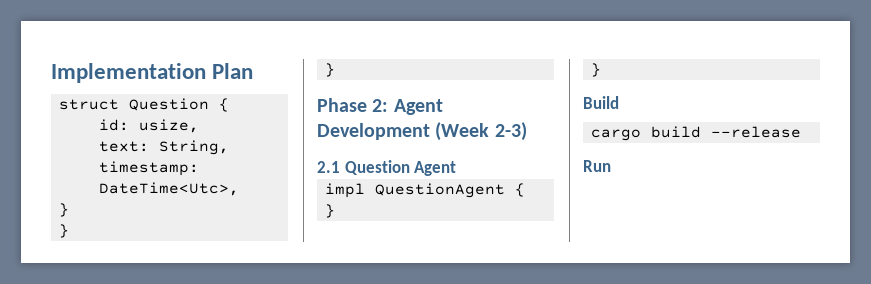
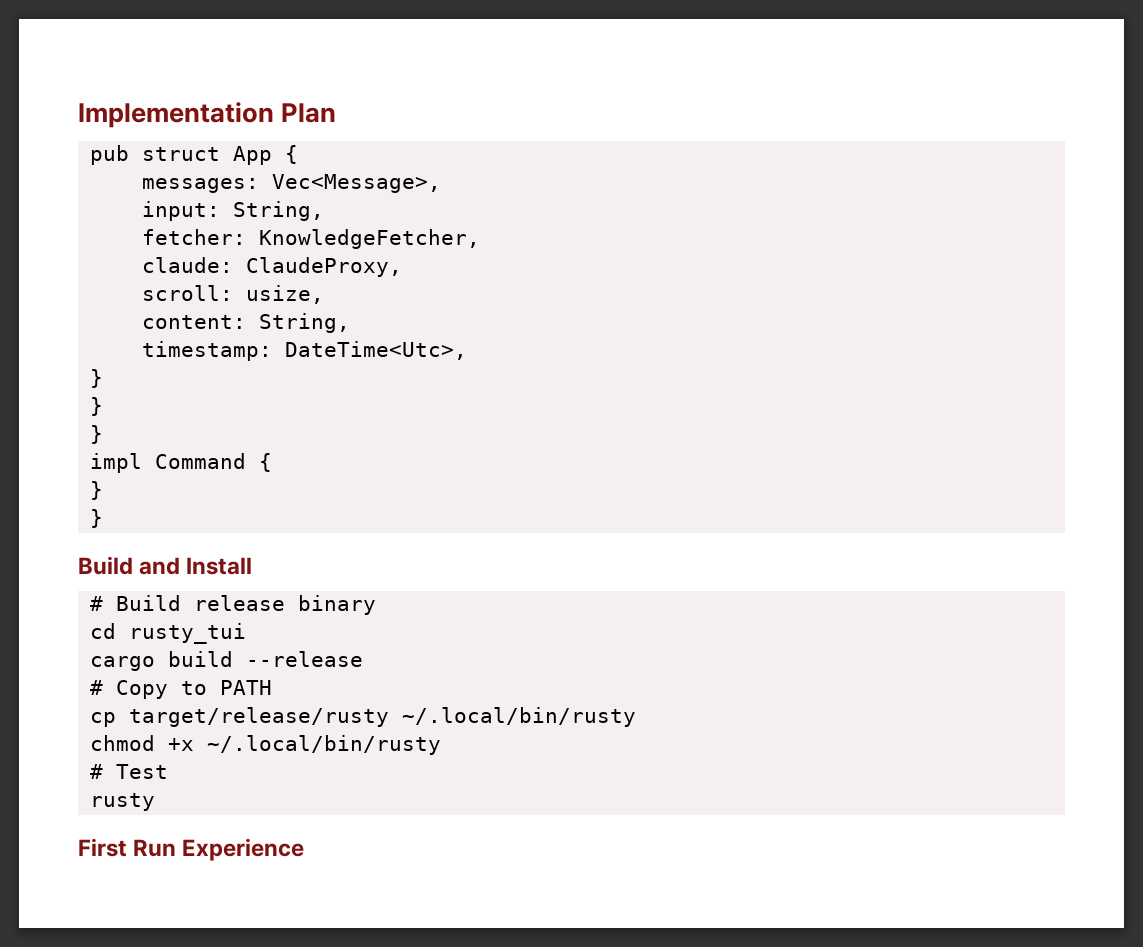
[59,98,230,112] [99,119,130,131] struct Question { // id: -> [90,145,299,165] [142,174,442,193] [142,201,325,221] [142,229,481,249] [142,257,403,277] [142,285,234,301] pub struct App { // messages: Vec<Message>, // input: String, // fetcher: KnowledgeFetcher, // claude: ClaudeProxy, // scroll:
[99,141,150,152] text: -> [142,315,247,329] content:
[317,98,443,115] [317,122,527,141] [317,160,457,176] // Phase 2: Agent Development (Week 2-3) // 2.1 Question Agent -> (104, 434) none
[375,183,506,198] QuestionAgent -> [155,453,247,469] Command
[591,126,802,141] [583,160,611,172] // cargo build --release // Run -> [139,557,253,575] [90,595,377,615] [90,623,247,644] [90,651,364,671] [90,680,273,699] [90,707,637,727] [90,735,442,755] [90,764,169,779] [90,793,156,811] [78,838,305,861] and Install // # Build release binary // cd rusty_tui // cargo build --release // # Copy to PATH // cp target/release/rusty ~/.local/bin/rusty // chmod +x ~/.local/bin/rusty // # Test // rusty // First Run Experience

